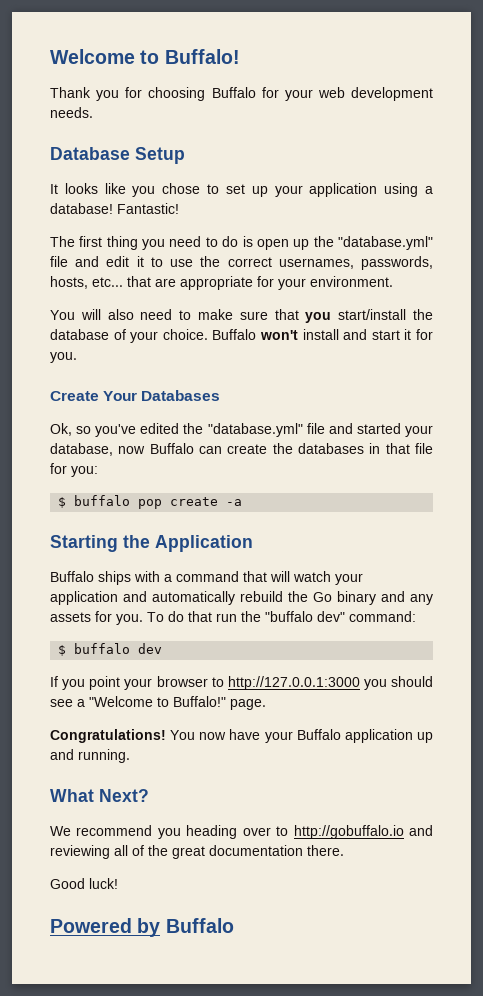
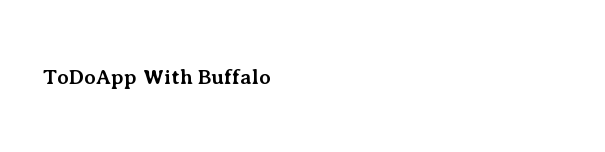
[50,49,240,64] [50,87,433,101] [50,107,93,118] [50,147,185,164] [50,183,433,197] [50,203,179,214] [50,236,434,250] [50,256,434,270] [50,276,393,290] [50,309,434,323] [50,329,434,343] [50,352,77,363] [50,390,221,401] [50,423,433,437] [50,443,433,456] [50,463,98,477] [58,495,243,509] [50,535,253,552] [50,571,363,585] [50,591,433,605] [50,611,416,625] [58,643,163,656] [50,676,433,690] [50,696,266,710] [50,729,433,743] [50,749,130,763] [50,789,149,802] [50,825,433,839] [50,845,344,859] [50,878,118,889] [50,918,161,937] Welcome to Buffalo! // Thank you for choosing Buffalo for your web development needs. // Database Setup // It looks like you chose to set up your application using a database! Fantastic! // The first thing you need to do is open up the "database.yml" file and edit it to use the correct usernames, passwords, hosts, etc... that are appropriate for your environment. // You will also need to make sure that you start/install the database of your choice. Buffalo won't install and start it for you. // Create Your Databases // Ok, so you've edited the "database.yml" file and started your database, now Buffalo can create the databases in that file for you: // $ buffalo pop create -a // Starting the Application // Buffalo ships with a command that will watch your application and automatically rebuild the Go binary and any assets for you. To do that run the "buffalo dev" command: // $ buffalo dev // If you point your browser to http://127.0.0.1:3000 you should see a "Welcome to Buffalo!" page. // Congratulations! You now have your Buffalo application up and running. // What Next? // We recommend you heading over to http://gobuffalo.io and reviewing all of the great documentation there. // Good luck! // Powered by -> [43,69,193,89] ToDoApp With

